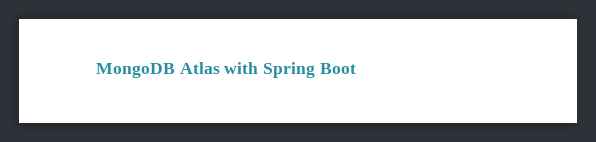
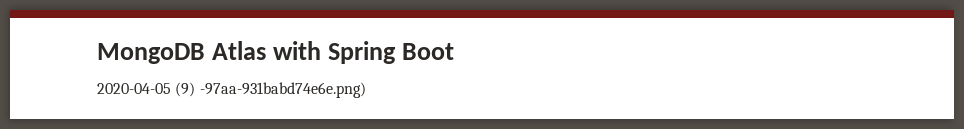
(356, 68) none -> [97,82,366,98] // 2020-04-05 (9) -97aa-931babd74e6e.png)

